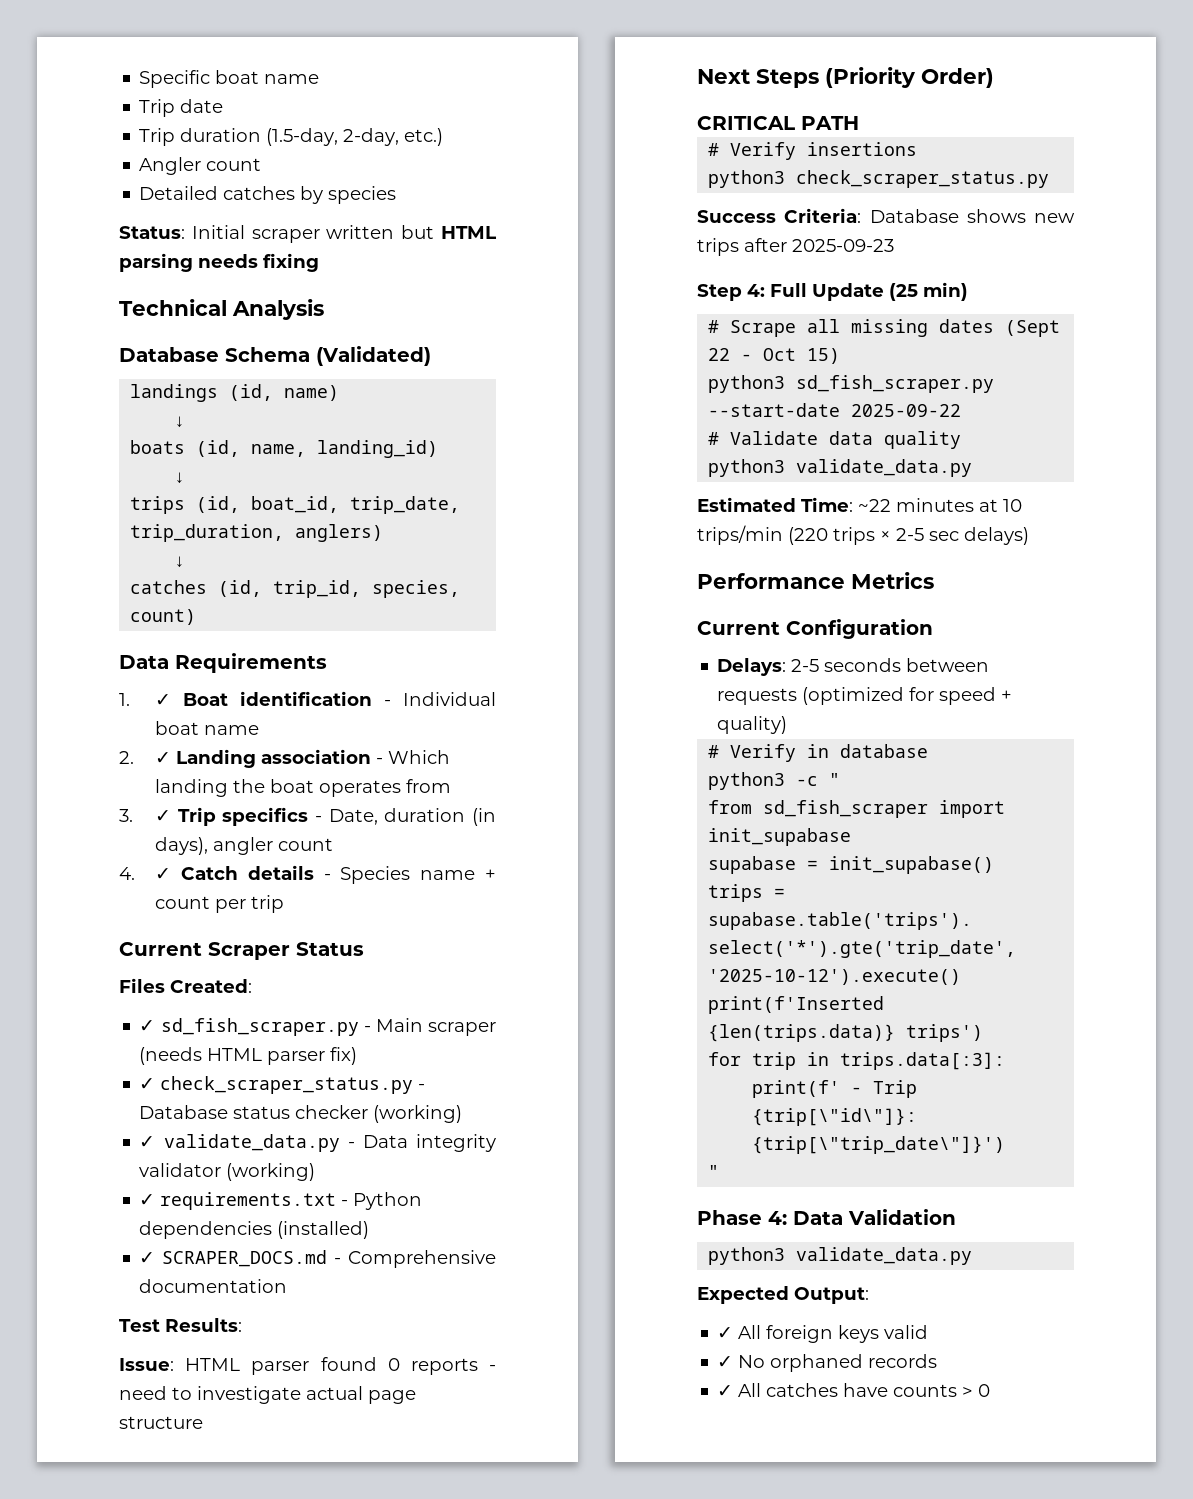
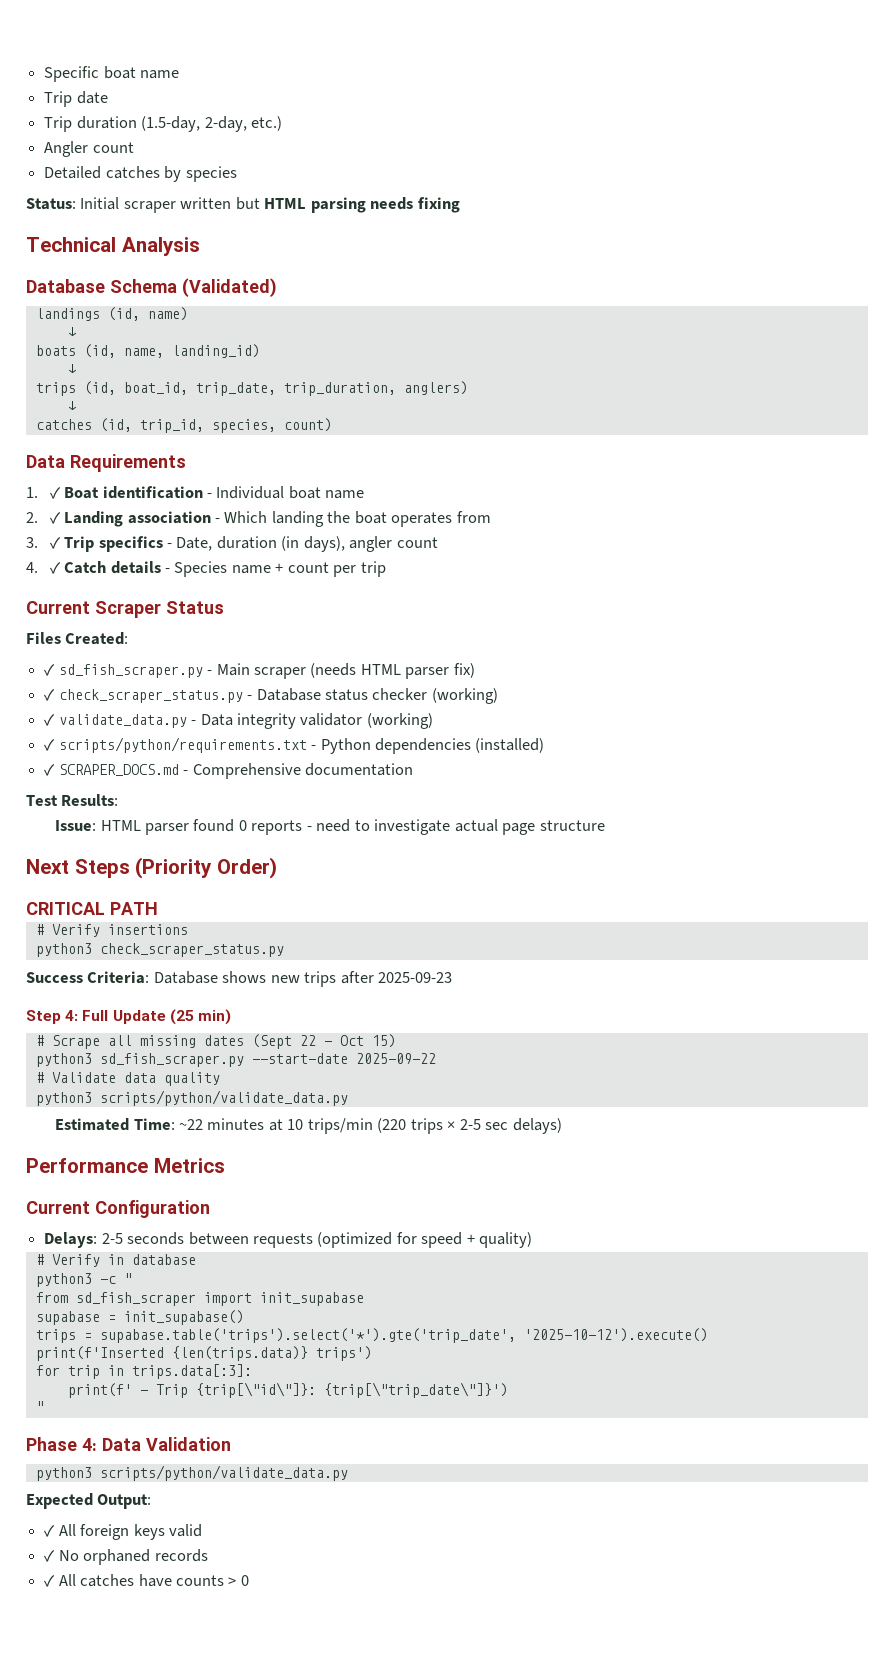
[160,1192,337,1210] requirements.txt -> [58,737,307,753] scripts/python/requirements.txt
[796,459,973,477] validate_data.py -> [99,1090,348,1106] scripts/python/validate_data.py
[796,1247,973,1265] validate_data.py -> [99,1465,348,1481] scripts/python/validate_data.py

